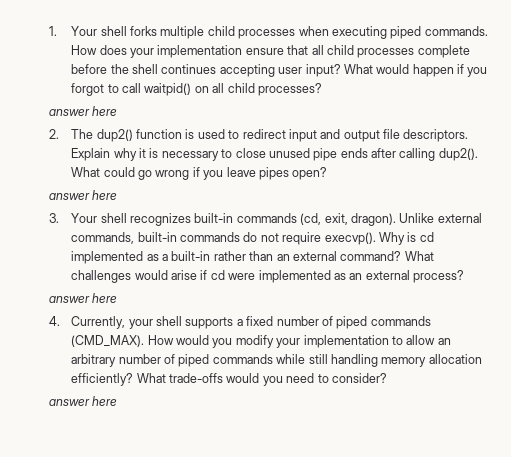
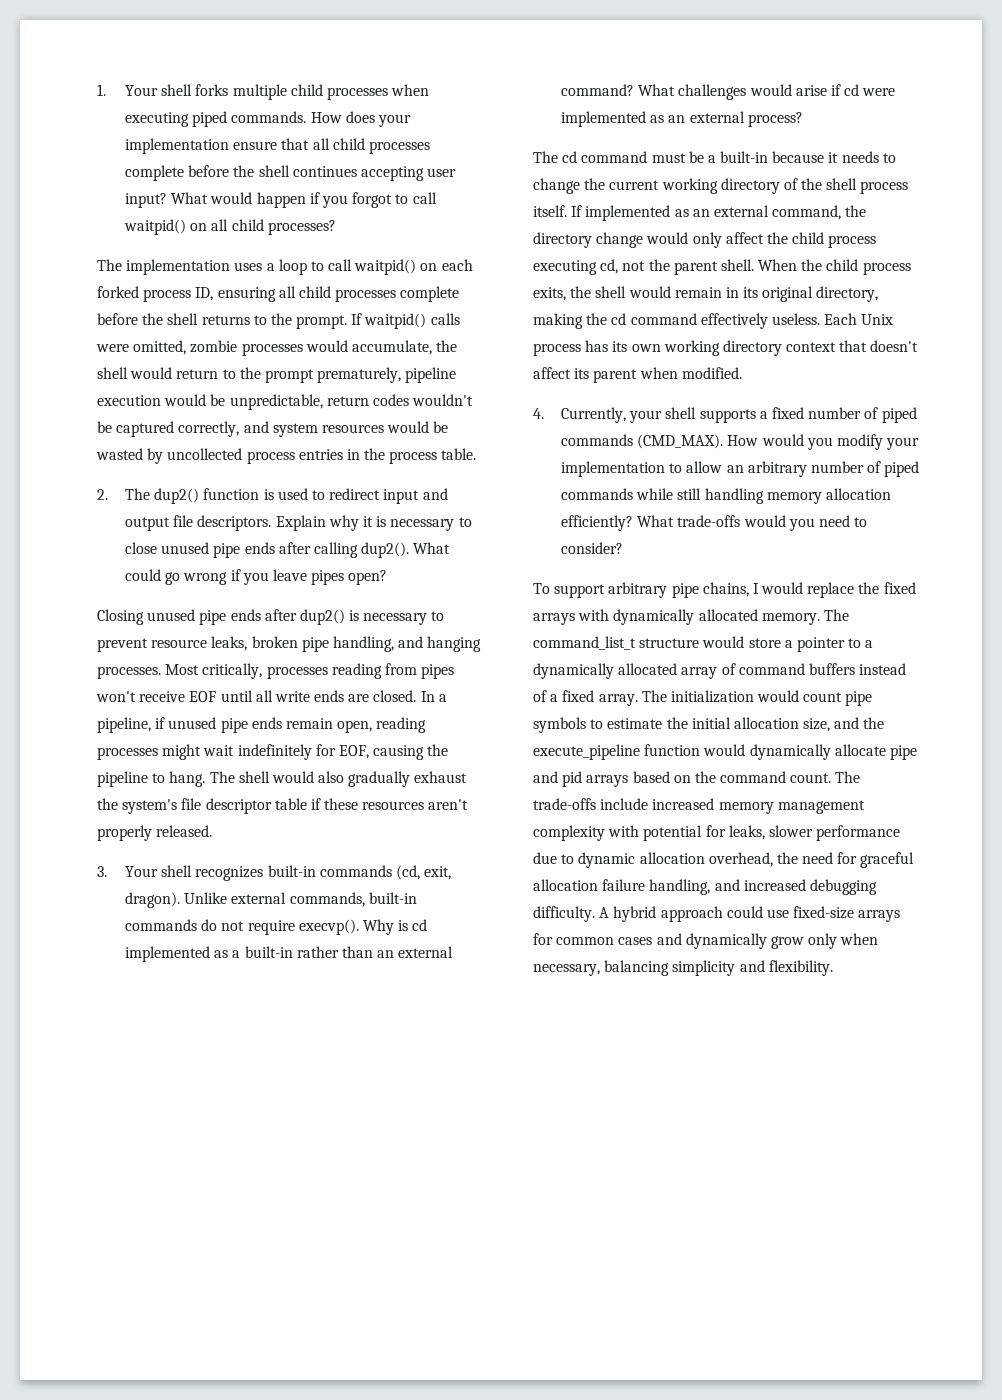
[49,106,118,116] answer here -> [97,259,473,275] [97,286,460,302] [97,313,460,329] [96,340,458,356] [97,367,457,383] [97,394,474,410] [97,421,449,437] [96,448,477,464] The implementation uses a loop to call waitpid() on each forked process ID, ensuring all child processes complete before the shell returns to the prompt. If waitpid() calls were omitted, zombie processes would accumulate, the shell would return to the prompt prematurely, pipeline execution would be unpredictable, return codes wouldn't be captured correctly, and system resources would be wasted by uncollected process entries in the process table.
[49,190,118,200] answer here -> [97,609,445,625] [97,636,482,652] [97,663,455,679] [96,690,447,702] [97,717,427,733] [97,744,449,760] [97,771,468,787] [97,798,469,814] [97,825,213,841] Closing unused pipe ends after dup2() is necessary to prevent resource leaks, broken pipe handling, and hanging processes. Most critically, processes reading from pipes won't receive EOF until all write ends are closed. In a pipeline, if unused pipe ends remain open, reading processes might wait indefinitely for EOF, causing the pipeline to hang. The shell would also gradually exhaust the system's file descriptor table if these resources aren't properly released.
[49,293,118,303] answer here -> [533,151,896,163] [533,178,909,194] [533,205,867,221] [533,232,877,248] [533,259,911,275] [533,286,879,302] [533,313,894,329] [533,340,919,356] [533,367,742,383] The cd command must be a built-in because it needs to change the current working directory of the shell process itself. If implemented as an external command, the directory change would only affect the child process executing cd, not the parent shell. When the child process exits, the shell would remain in its original directory, making the cd command effectively useless. Each Unix process has its own working directory context that doesn't affect its parent when modified.
[49,396,118,406] answer here -> [533,582,916,598] [533,609,849,625] [533,636,874,652] [533,663,907,679] [533,690,873,706] [533,717,885,733] [533,744,917,760] [533,771,861,787] [533,798,865,814] [533,825,901,841] [533,852,915,868] [533,879,877,895] [533,906,901,922] [533,933,879,949] [533,960,833,976] To support arbitrary pipe chains, I would replace the fixed arrays with dynamically allocated memory. The command_list_t structure would store a pointer to a dynamically allocated array of command buffers instead of a fixed array. The initialization would count pipe symbols to estimate the initial allocation size, and the execute_pipeline function would dynamically allocate pipe and pid arrays based on the command count. The trade-offs include increased memory management complexity with potential for leaks, slower performance due to dynamic allocation overhead, the need for graceful allocation failure handling, and increased debugging difficulty. A hybrid approach could use fixed-size arrays for common cases and dynamically grow only when necessary, balancing simplicity and flexibility.

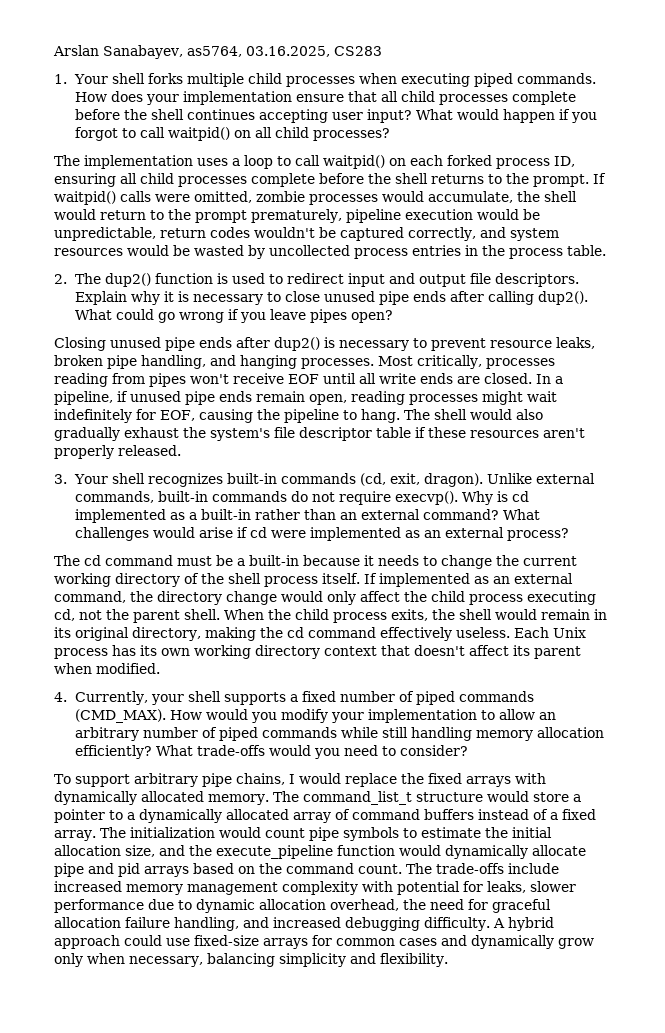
(97, 90) none -> [53,45,382,59] Arslan Sanabayev, as5764, 03.16.2025, CS283 //

